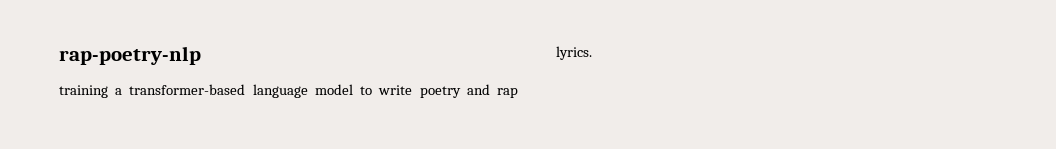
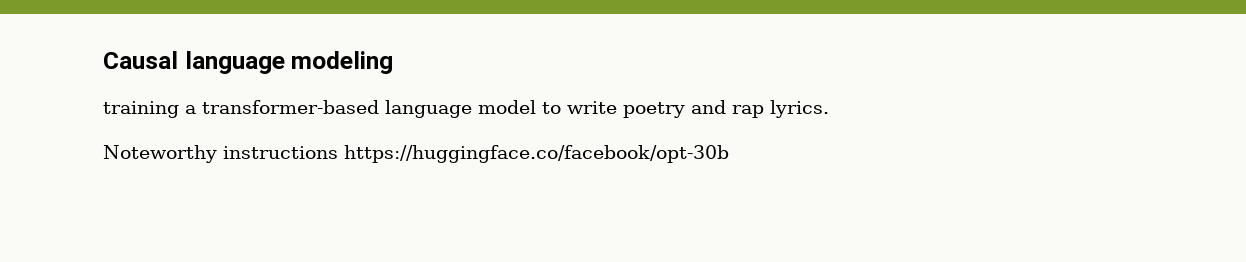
[59,46,201,65] rap-poetry-nlp -> [103,51,394,74] Causal language modeling
(592, 53) none -> [103,145,729,163] // Noteworthy instructions https://huggingface.co/facebook/opt-30b

